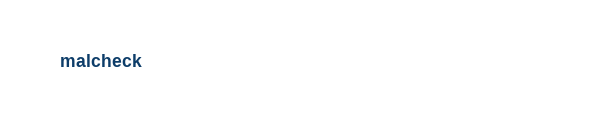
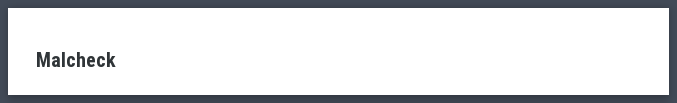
[60,54,142,67] malcheck -> [36,52,116,67] Malcheck

